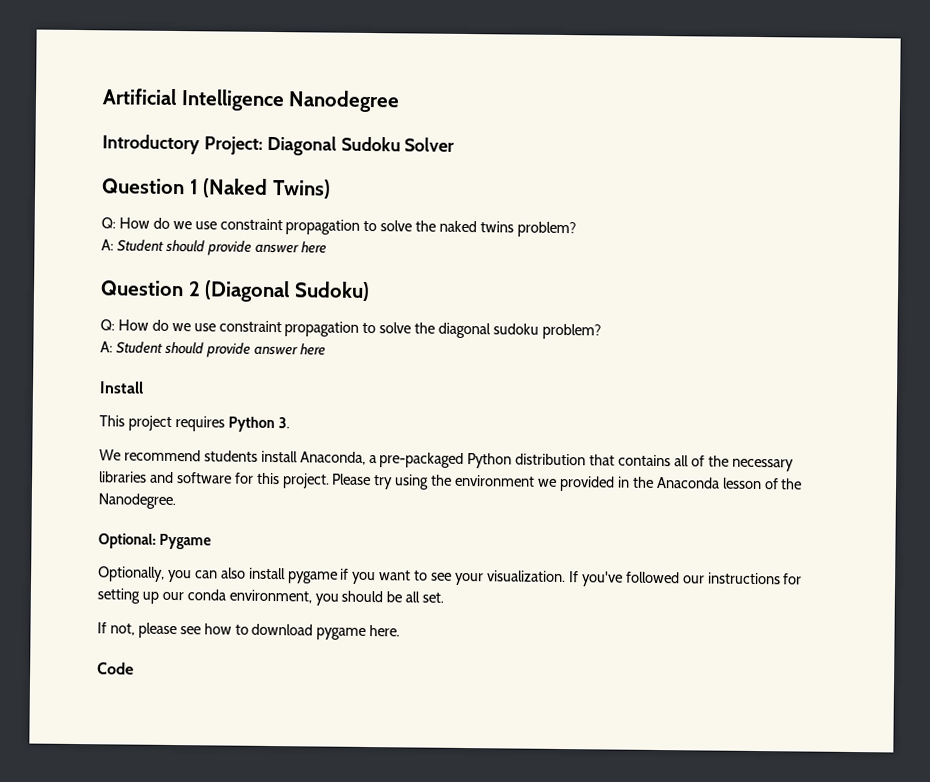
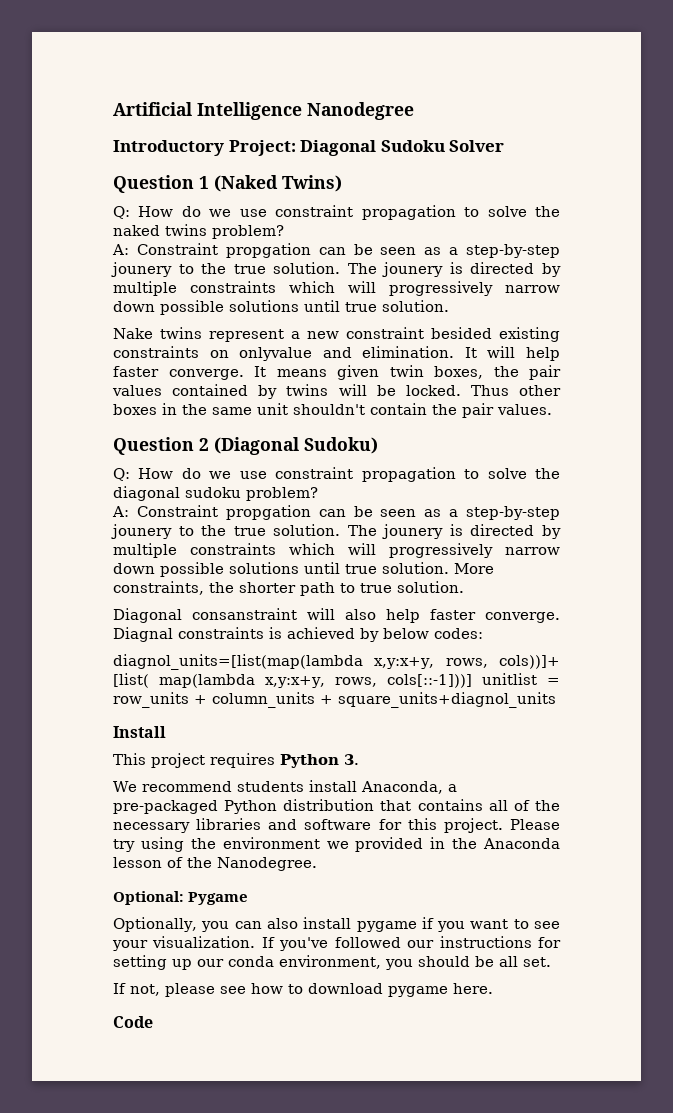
[116,239,327,256] Student should provide answer here -> [136,243,560,258] [111,262,561,277] [113,281,560,296] [113,300,449,315] [113,327,560,342] [113,346,560,361] [113,365,561,380] [112,384,561,399] [113,403,552,418] Constraint propgation can be seen as a step-by-step jounery to the true solution. The jounery is directed by multiple constraints which will progressively narrow down possible solutions until true solution. // Nake twins represent a new constraint besided existing constraints on onlyvalue and elimination. It will help faster converge. It means given twin boxes, the pair values contained by twins will be locked. Thus other boxes in the same unit shouldn't contain the pair values.
[115,341,326,358] Student should provide answer here -> [136,505,560,520] [111,524,561,539] [113,543,560,558] [113,562,494,577] [113,581,464,596] [113,608,560,623] [113,627,483,642] [113,654,560,670] [113,673,560,688] [113,692,556,708] Constraint propgation can be seen as a step-by-step jounery to the true solution. The jounery is directed by multiple constraints which will progressively narrow down possible solutions until true solution. More constraints, the shorter path to true solution. // Diagonal consanstraint will also help faster converge. Diagnal constraints is achieved by below codes: // diagnol_units=[list(map(lambda x,y:x+y, rows, cols))]+ [list( map(lambda x,y:x+y, rows, cols[::-1]))] unitlist = row_units + column_units + square_units+diagnol_units

